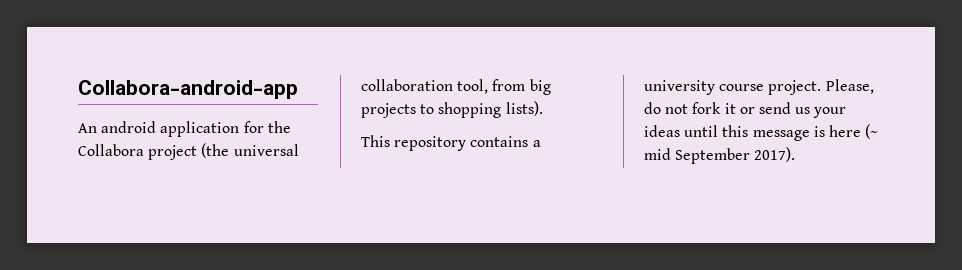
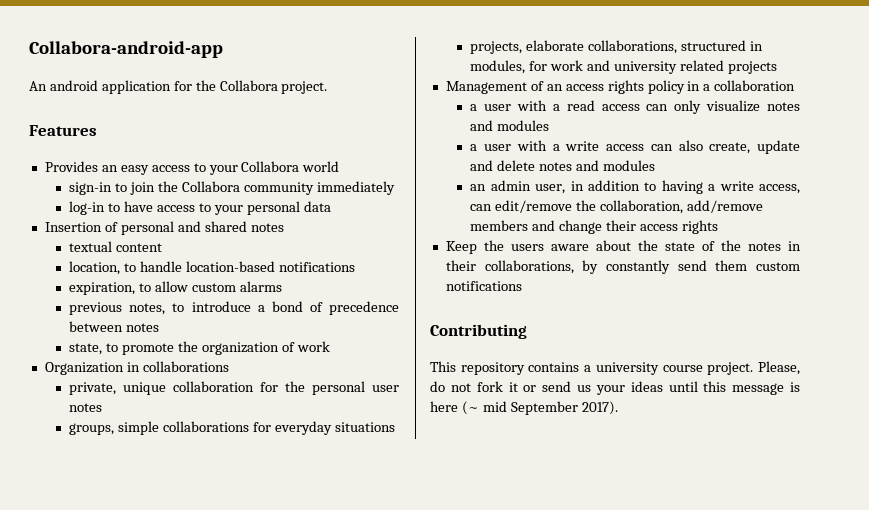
[148,143,299,160] [361,79,551,95] [361,101,543,118] project (the universal collaboration tool, from big projects to shopping lists). -> [281,81,328,94] [29,125,97,136] [44,161,340,175] [69,181,395,195] [69,201,331,215] [44,221,284,235] [69,241,163,252] [69,261,355,275] [69,281,282,295] [69,301,400,315] [69,321,160,332] [69,341,330,355] [44,361,229,375] [69,381,399,395] [69,403,103,412] [69,421,395,435] [470,40,763,54] [470,60,777,74] [445,80,796,94] [470,100,800,114] [470,120,550,131] [470,140,800,154] [470,160,655,171] [470,180,800,194] [470,200,763,214] [470,220,718,234] [445,240,801,254] [445,260,800,274] [445,281,522,291] [430,324,527,339] project. // Features // Provides an easy access to your Collabora world // sign-in to join the Collabora community immediately // log-in to have access to your personal data // Insertion of personal and shared notes // textual content // location, to handle location-based notifications // expiration, to allow custom alarms // previous notes, to introduce a bond of precedence between notes // state, to promote the organization of work // Organization in collaborations // private, unique collaboration for the personal user notes // groups, simple collaborations for everyday situations // projects, elaborate collaborations, structured in modules, for work and university related projects // Management of an access rights policy in a collaboration // a user with a read access can only visualize notes and modules // a user with a write access can also create, update and delete notes and modules // an admin user, in addition to having a write access, can edit/remove the collaboration, add/remove members and change their access rights // Keep the users aware about the state of the notes in their collaborations, by constantly send them custom notifications // Contributing

